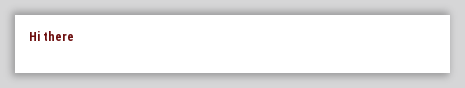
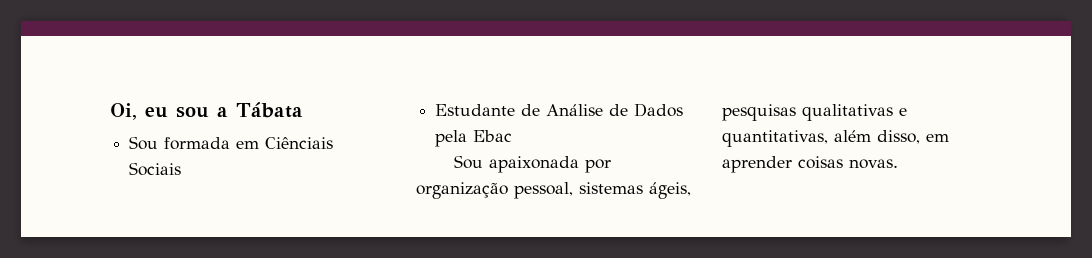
[29,31,75,41] Hi there -> [110,102,303,120] [129,136,334,150] [129,162,182,176] [435,103,684,117] [435,130,513,147] [453,155,611,173] [416,182,691,199] [722,104,907,121] [722,130,949,147] [722,156,898,173] Oi, eu sou a Tábata // Sou formada em Ciênciais Sociais // Estudante de Análise de Dados pela Ebac // Sou apaixonada por organização pessoal, sistemas ágeis, pesquisas qualitativas e quantitativas, além disso, em aprender coisas novas.

